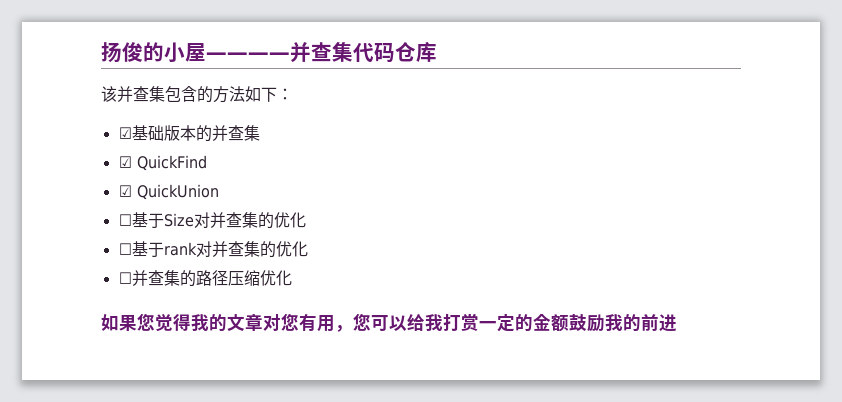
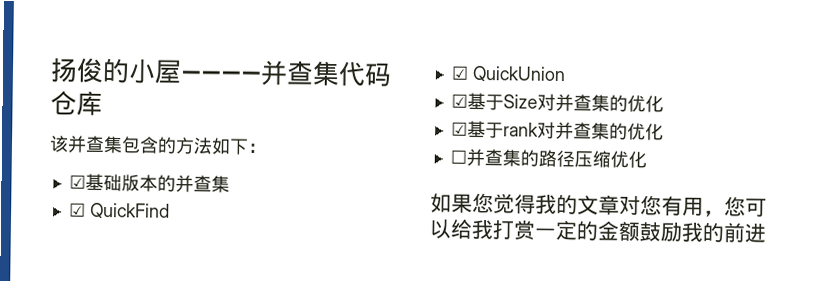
[118,214,132,226] ☐ -> [450,93,468,108] ☑
[118,243,132,255] ☐ -> [450,121,468,136] ☑

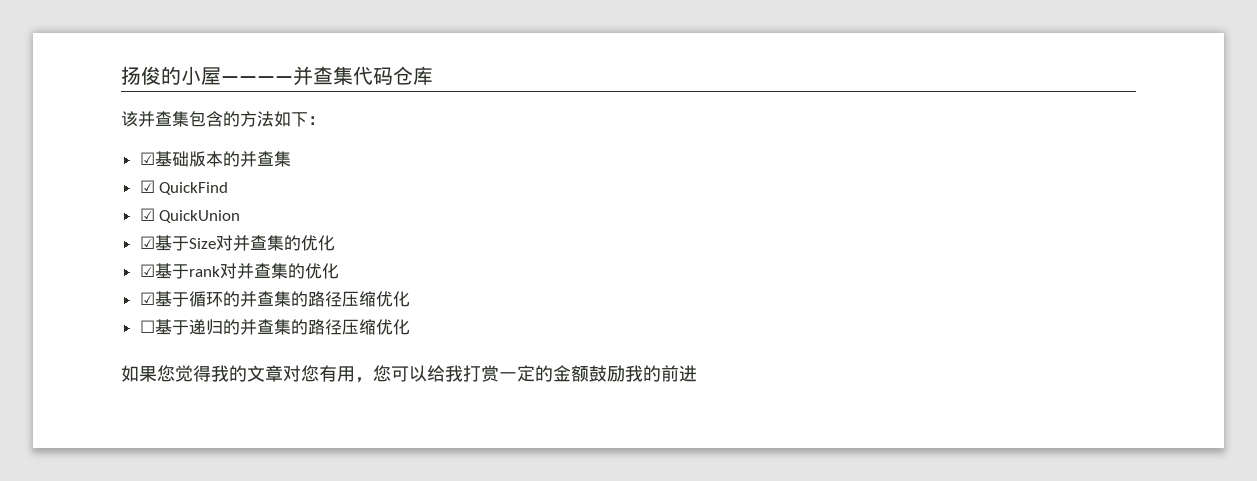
(664, 132) none -> [139,291,410,307] // ☑基于循环的并查集的路径压缩优化
(467, 156) none -> [154,319,240,335] 基于递归的

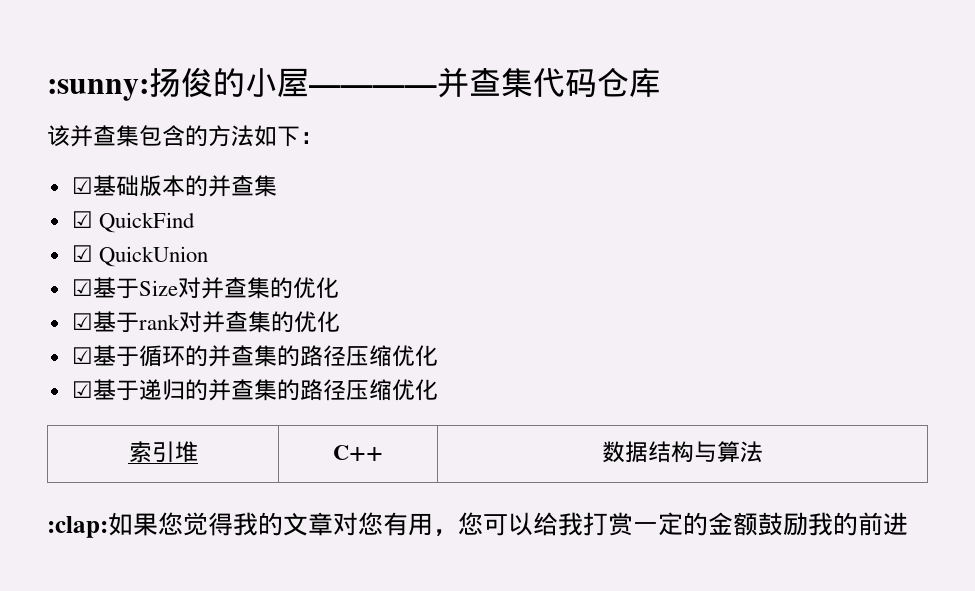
(121, 75) none -> [47,79,149,101] :sunny:
[139,320,155,333] ☐ -> [71,381,93,398] ☑
(410, 327) // -> [128,441,198,463] [333,445,383,461] [602,441,763,463] [47,516,108,538] // 索引堆 | C++ | 数据结构与算法 // :clap:

